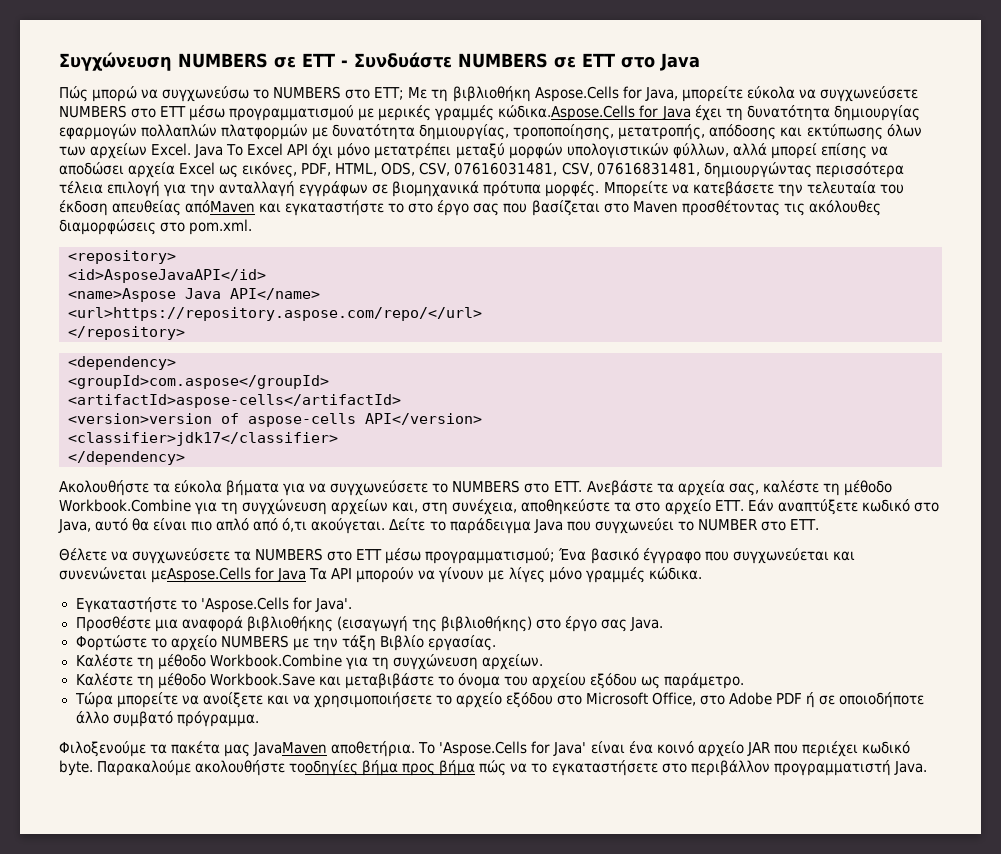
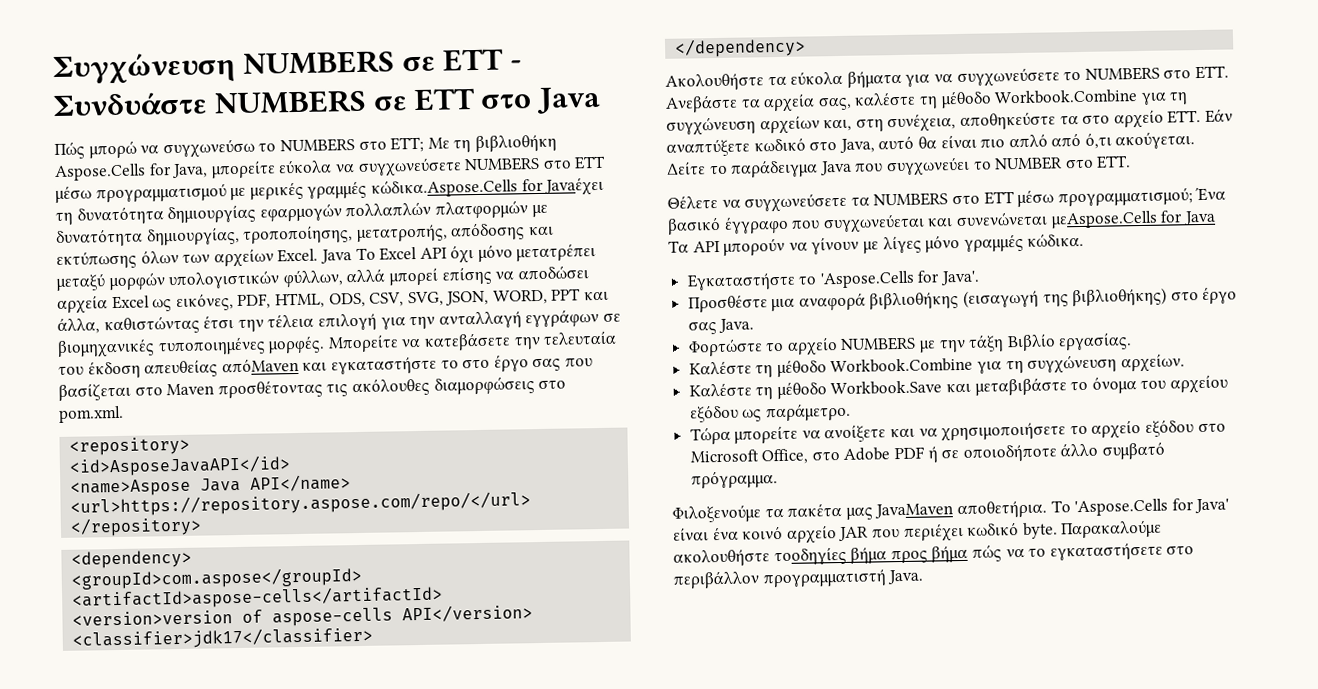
[661,105,722,121] Java έχει -> [544,176,605,196] Javaέχει
[454,162,904,178] 07616031481, CSV, 07616831481, δημιουργώντας περισσότερα -> [407,288,610,307] [57,315,264,335] SVG, JSON, WORD, PPT και άλλα, καθιστώντας έτσι την
[392,181,542,197] βιομηχανικά πρότυπα -> [57,336,266,358] βιομηχανικές τυποποιημένες

